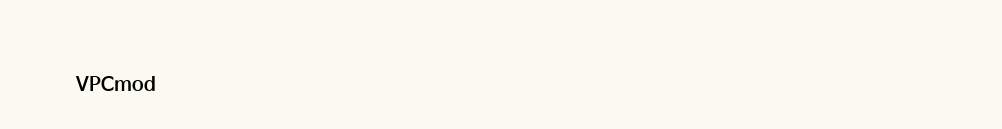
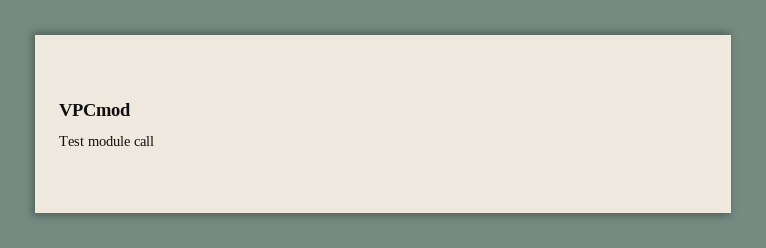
(156, 83) none -> [59,136,154,146] // Test module call

